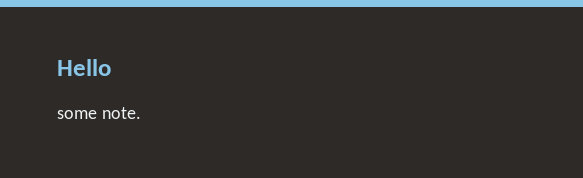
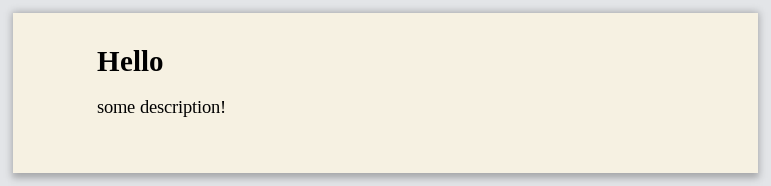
[101,107,141,119] note. -> [140,100,226,117] description!

